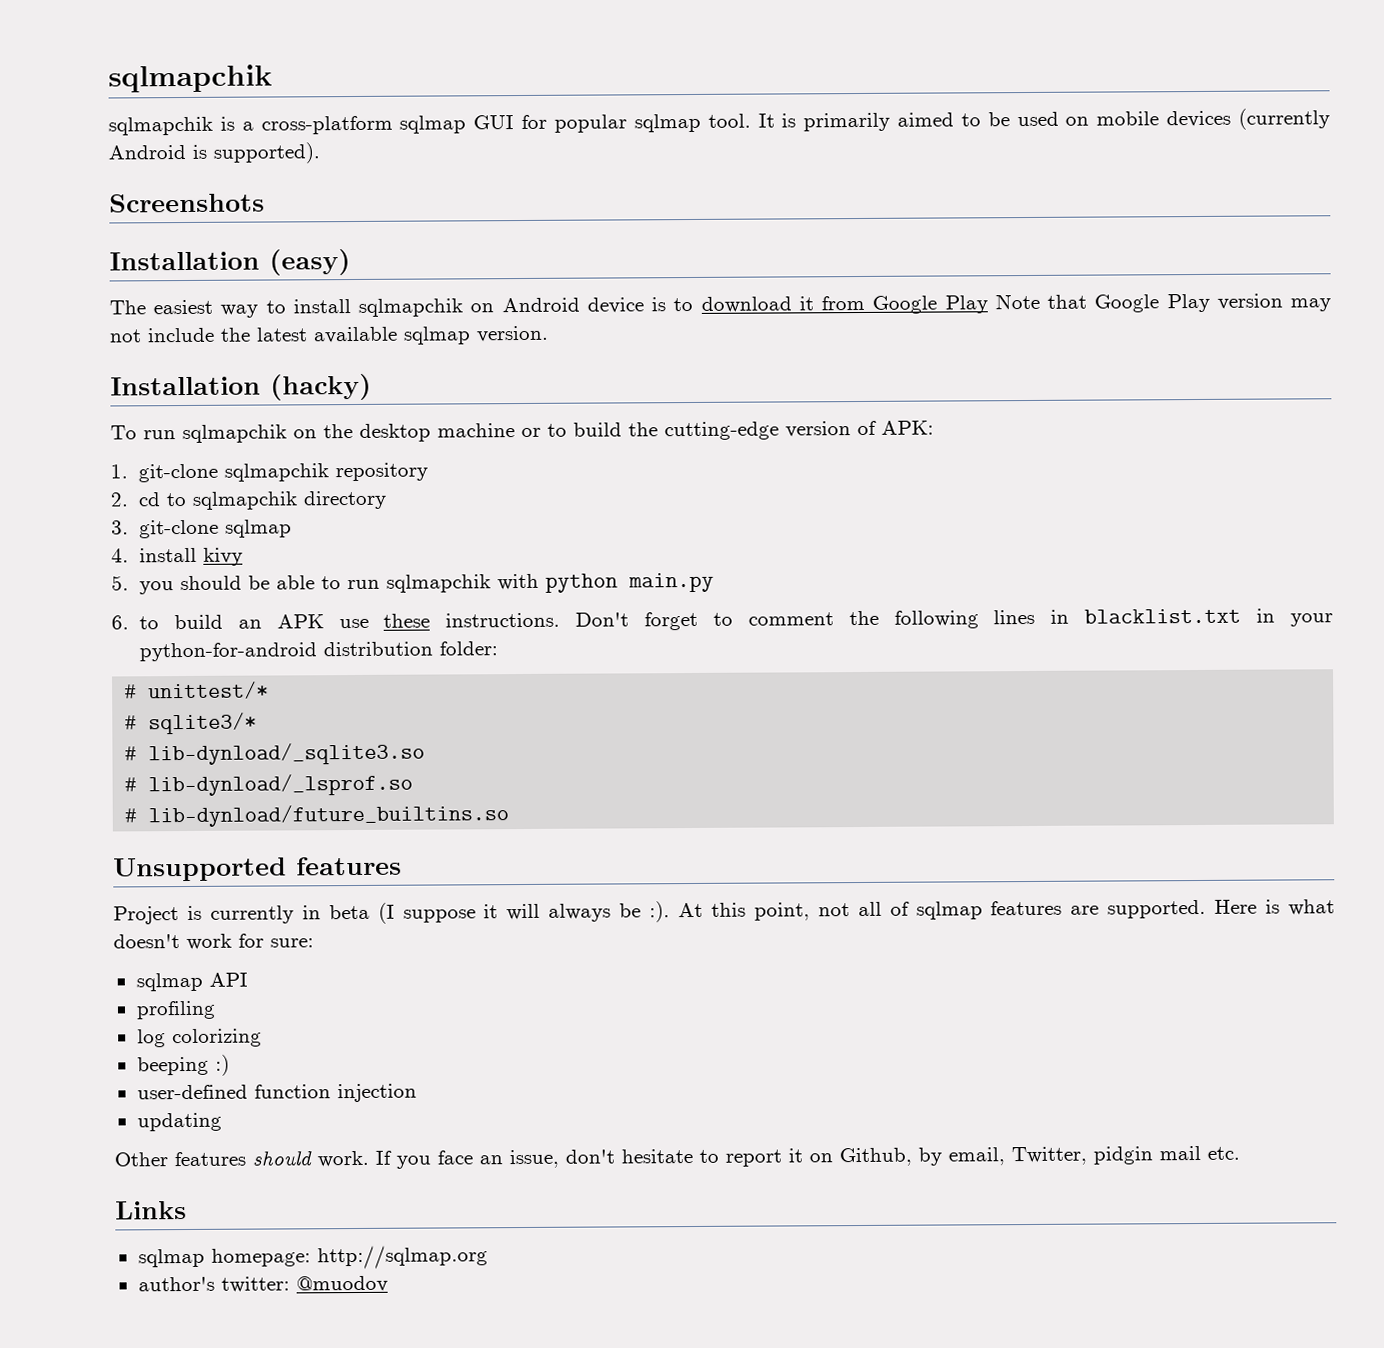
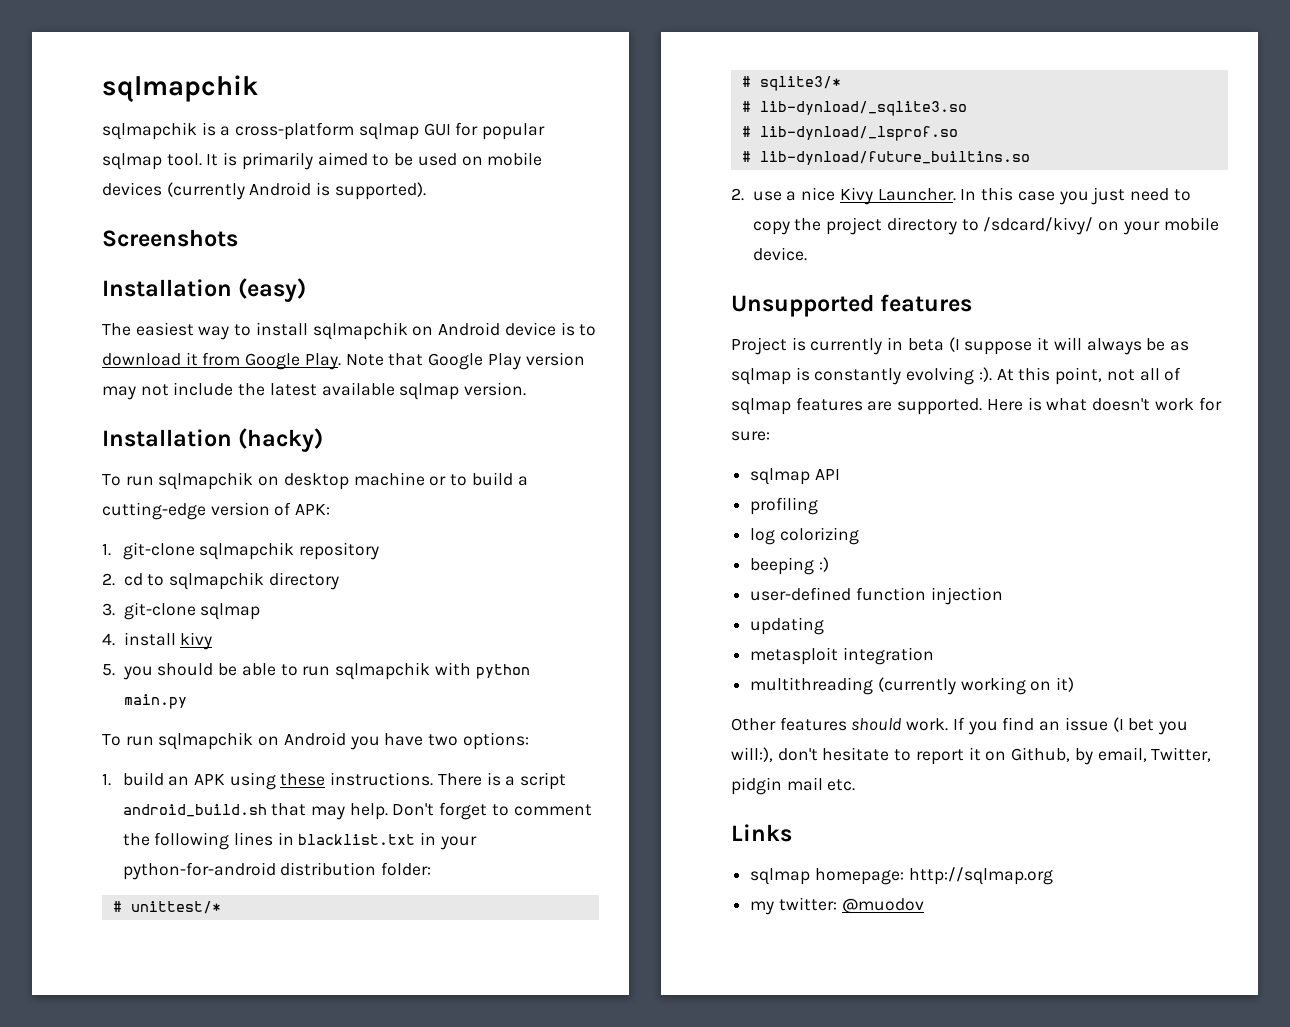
[944,295,988,314] Play -> [304,353,341,370] Play.
[323,424,353,439] the -> (280, 481) none
[628,422,658,437] the -> [517,476,528,486] a
[111,615,159,630] 6. to -> [102,732,529,750] [102,773,111,786] To run sqlmapchik on Android you have two options: // 1.
[338,618,369,629] use -> [229,772,276,790] using
(561, 620) none -> [437,772,567,790] [122,803,388,820] There is a script android_build.sh that may help.
(510, 816) none -> [731,187,1191,205] [752,217,1219,235] [752,247,807,261] // 2. use a nice Kivy Launcher. In this case you just need to copy the project directory to /sdcard/kivy/ on your mobile device.
(642, 910) none -> [1169,341,1189,351] [731,367,975,385] as sqlmap is constantly evolving
(222, 1122) none -> [750,647,934,665] [750,677,1075,695] // metasploit integration // multithreading (currently working on it)
[437,1149,559,1169] face an issue, -> [1002,717,1188,735] [731,747,773,762] find an issue (I bet you will:),
[137,1276,215,1292] author's -> [750,901,775,915] my

